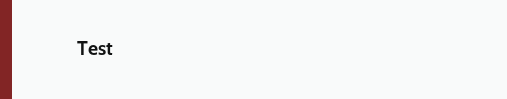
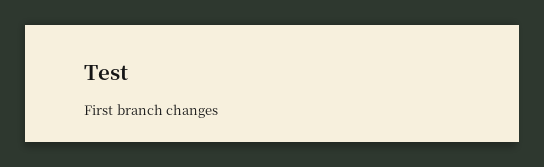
(113, 48) none -> [84,104,219,118] // First branch changes

